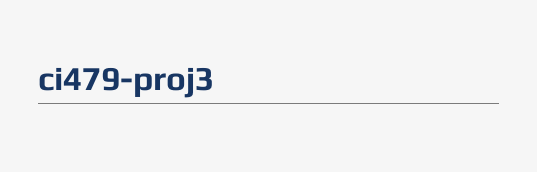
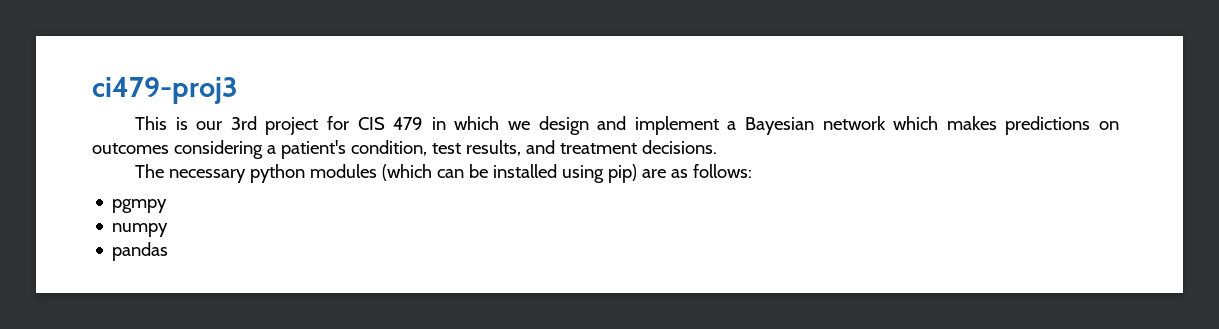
(214, 82) none -> [134,116,1119,135] [92,140,717,159] [134,164,752,183] [112,199,168,213] [112,223,169,237] [112,242,169,261] // This is our 3rd project for CIS 479 in which we design and implement a Bayesian network which makes predictions on outcomes considering a patient's condition, test results, and treatment decisions. // The necessary python modules (which can be installed using pip) are as follows: // pgmpy // numpy // pandas

